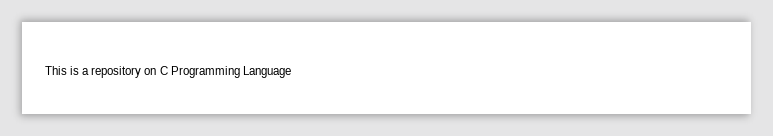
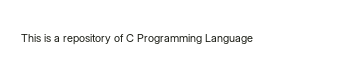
[144,68,157,75] on -> [114,34,124,42] of

